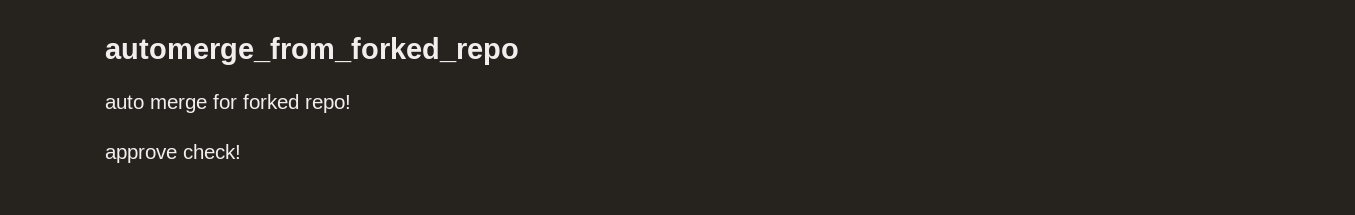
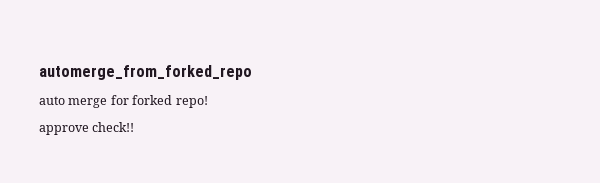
[183,144,241,159] check! -> [92,122,135,132] check!!

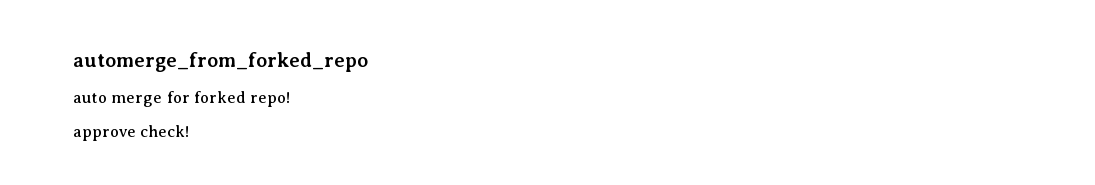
[92,122,135,132] check!! -> [140,125,190,137] check!

